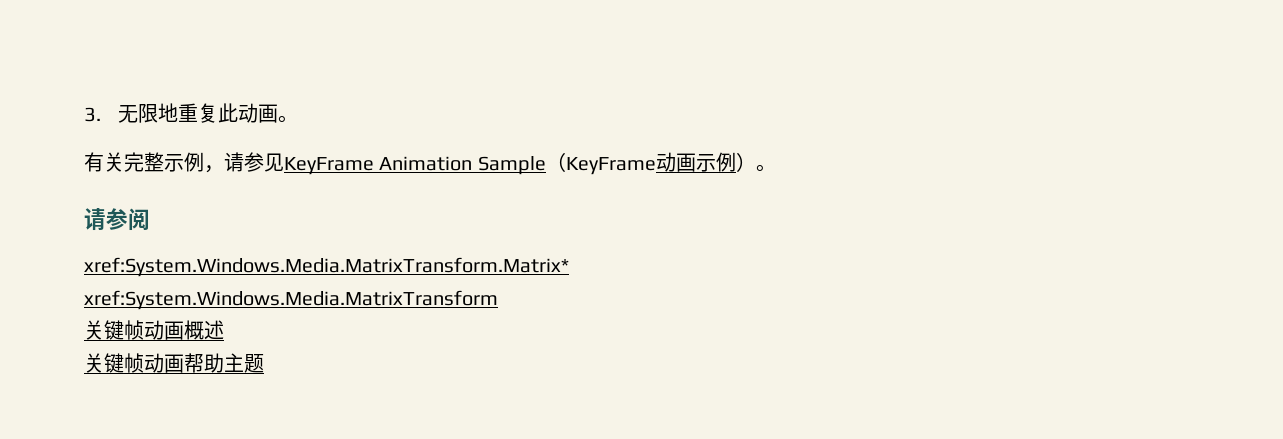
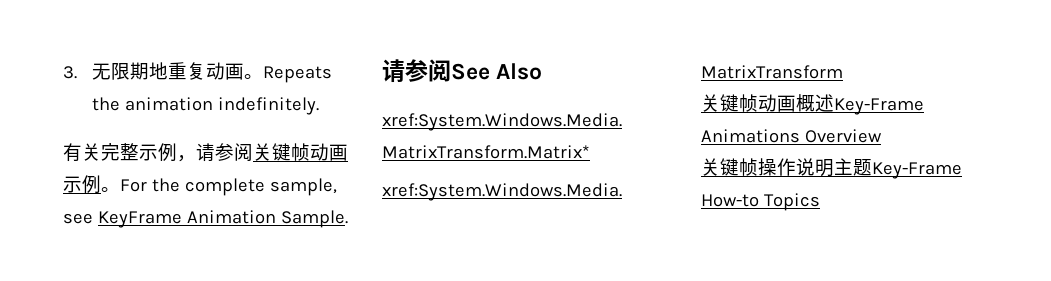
[157,103,238,123] 地重复此 -> [130,62,207,80] 期地重复
(298, 119) none -> [263,66,333,83] [92,97,320,115] Repeats the animation indefinitely.
[264,152,656,175] 见KeyFrame Animation Sample（KeyFrame -> [234,143,310,161] 阅关键帧
[735,152,776,172] [84,208,150,231] ）。 // 请参阅 -> [101,178,337,196] [63,210,348,228] [382,59,543,83] 。For the complete sample, see KeyFrame Animation Sample. // 请参阅See Also
[84,353,264,373] // 关键帧动画帮助主题 -> [834,98,924,115] [701,129,882,143] [701,158,962,179] [701,193,820,211] Key-Frame Animations Overview // 关键帧操作说明主题Key-Frame How-to Topics

